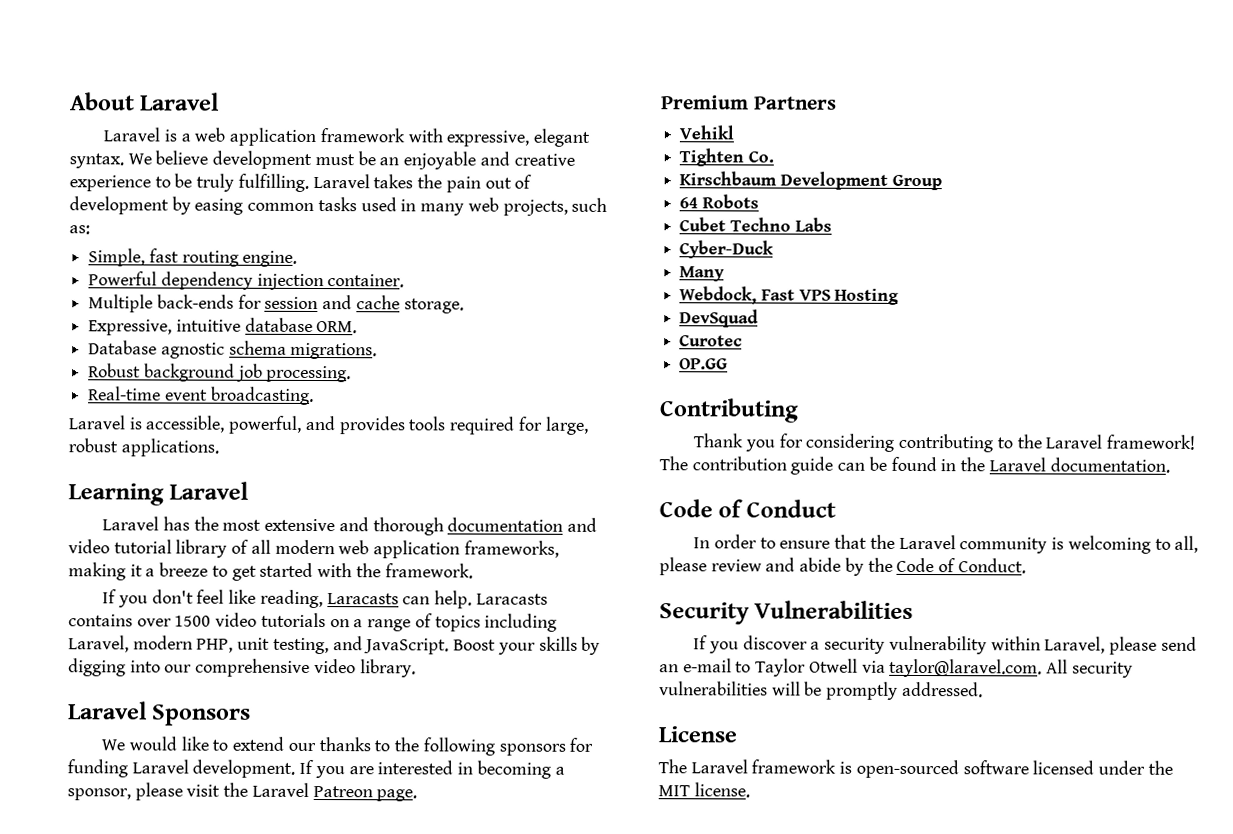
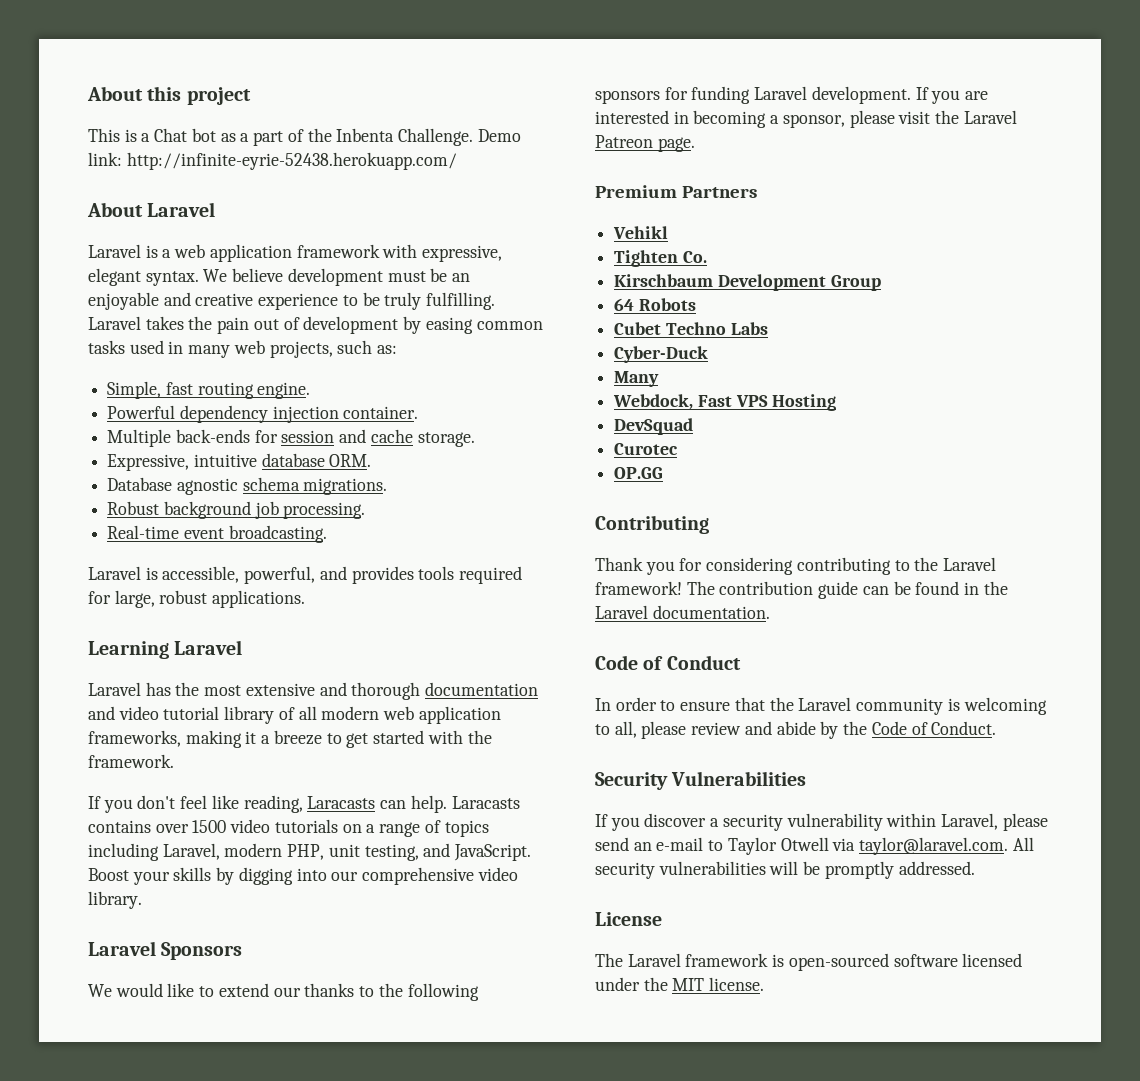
[70,92,135,111] About -> [87,86,251,105] [88,128,521,146] [88,152,457,170] [87,202,143,217] About this project // This is a Chat bot as a part of the Inbenta Challenge. Demo link: http://infinite-eyrie-52438.herokuapp.com/ // About

